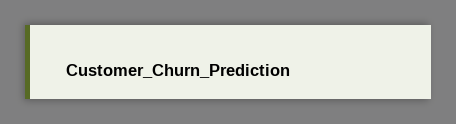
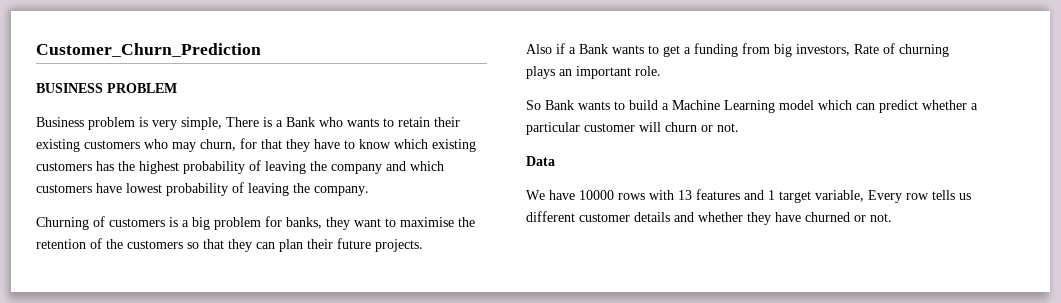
(290, 71) none -> [36,83,177,93] [36,117,460,130] [36,138,476,152] [36,160,444,174] [36,182,369,196] [36,216,475,230] [36,238,423,252] [526,43,949,57] [526,66,661,79] [526,100,978,113] [526,122,739,135] [526,156,555,166] [526,189,971,203] [526,211,892,225] // BUSINESS PROBLEM // Business problem is very simple, There is a Bank who wants to retain their existing customers who may churn, for that they have to know which existing customers has the highest probability of leaving the company and which customers have lowest probability of leaving the company. // Churning of customers is a big problem for banks, they want to maximise the retention of the customers so that they can plan their future projects. // Also if a Bank wants to get a funding from big investors, Rate of churning plays an important role. // So Bank wants to build a Machine Learning model which can predict whether a particular customer will churn or not. // Data // We have 10000 rows with 13 features and 1 target variable, Every row tells us different customer details and whether they have churned or not.

